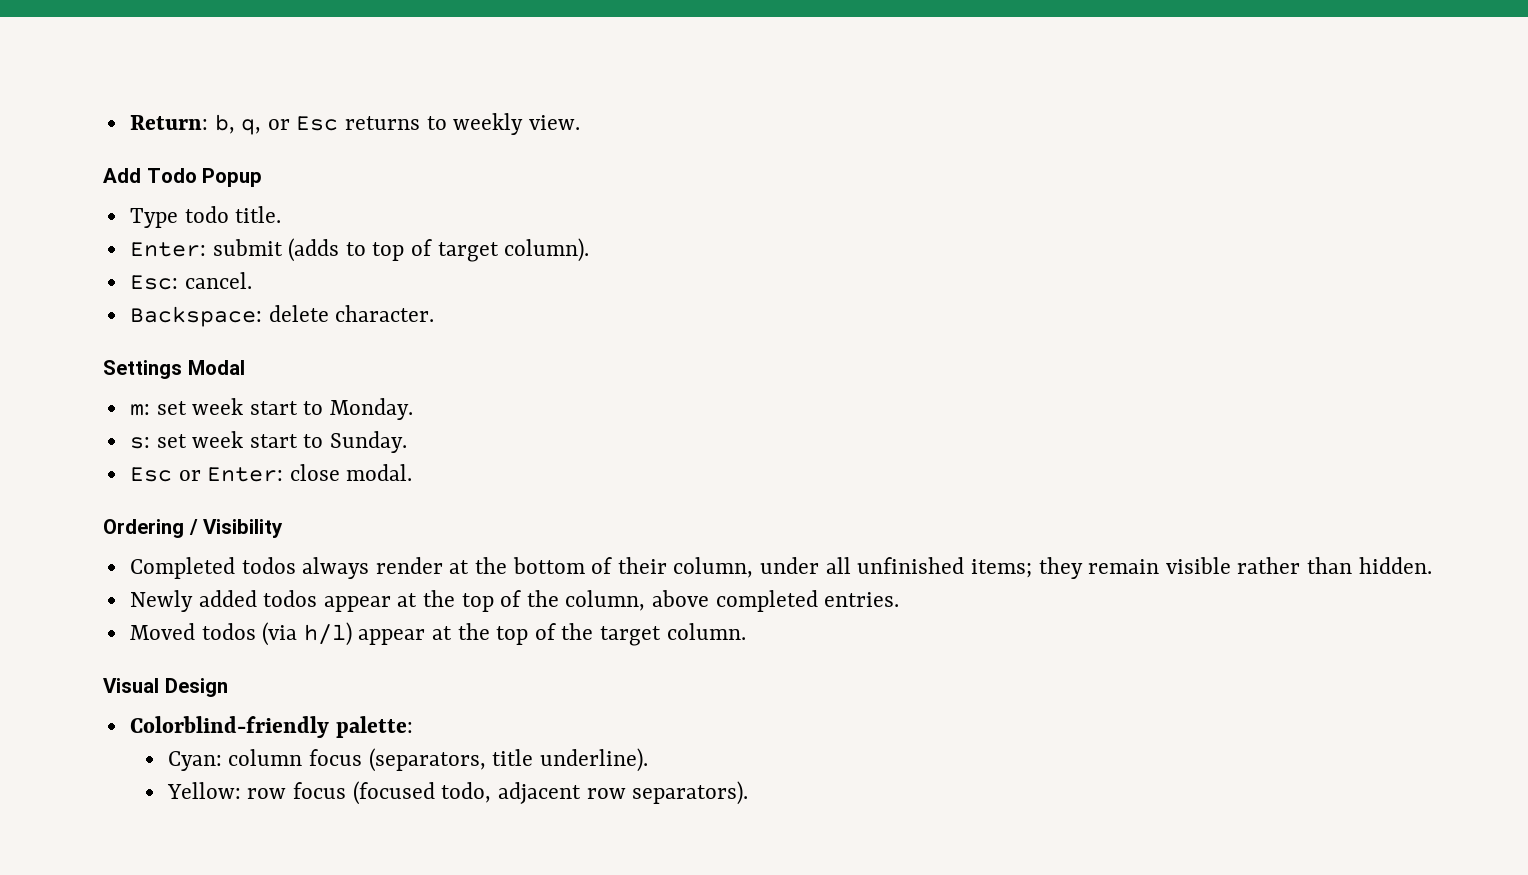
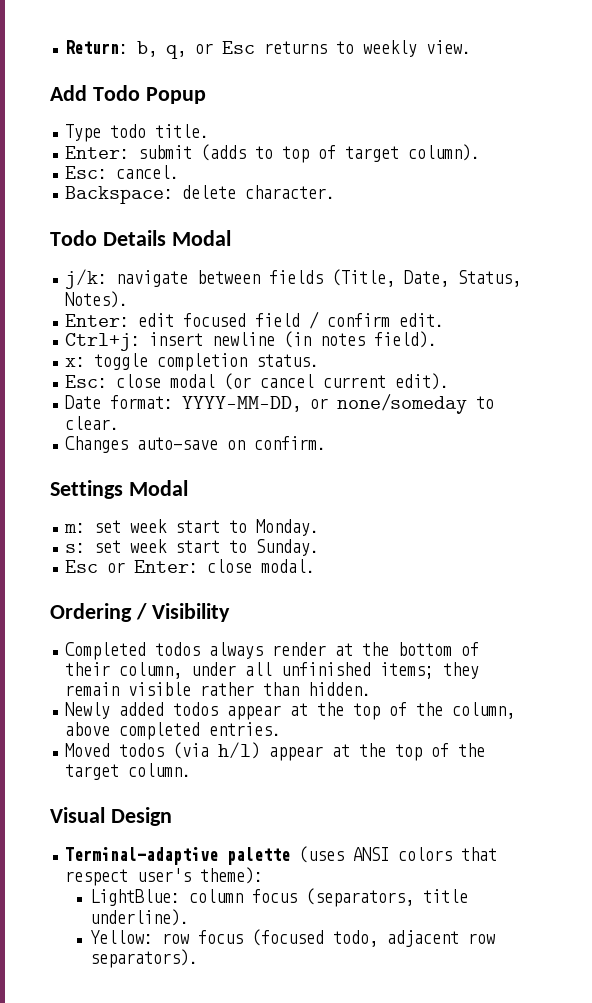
(435, 313) none -> [50,230,231,246] [65,269,522,289] [65,291,129,308] [65,311,445,329] [65,331,438,351] [65,353,320,371] [65,373,450,390] [65,393,495,414] [65,416,120,430] [65,436,327,453] // Todo Details Modal // j/k: navigate between fields (Title, Date, Status, Notes). // Enter: edit focused field / confirm edit. // Ctrl+j: insert newline (in notes field). // x: toggle completion status. // Esc: close modal (or cancel current edit). // Date format: YYYY-MM-DD, or none/someday to clear. // Changes auto-save on confirm.
[129,716,413,738] [167,751,222,771] Colorblind-friendly palette: // Cyan: -> [65,846,498,865] [65,867,264,886] [89,889,180,906] Terminal-adaptive palette (uses ANSI colors that respect user's theme): // LightBlue:

